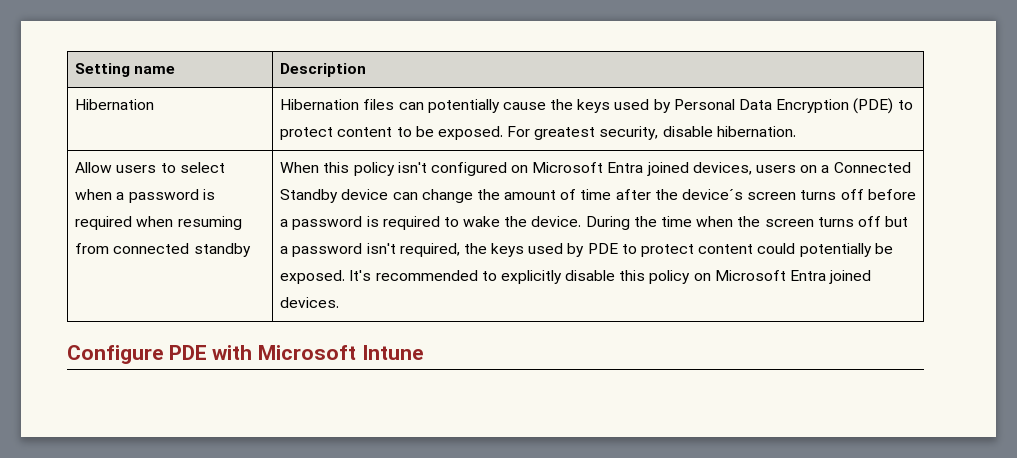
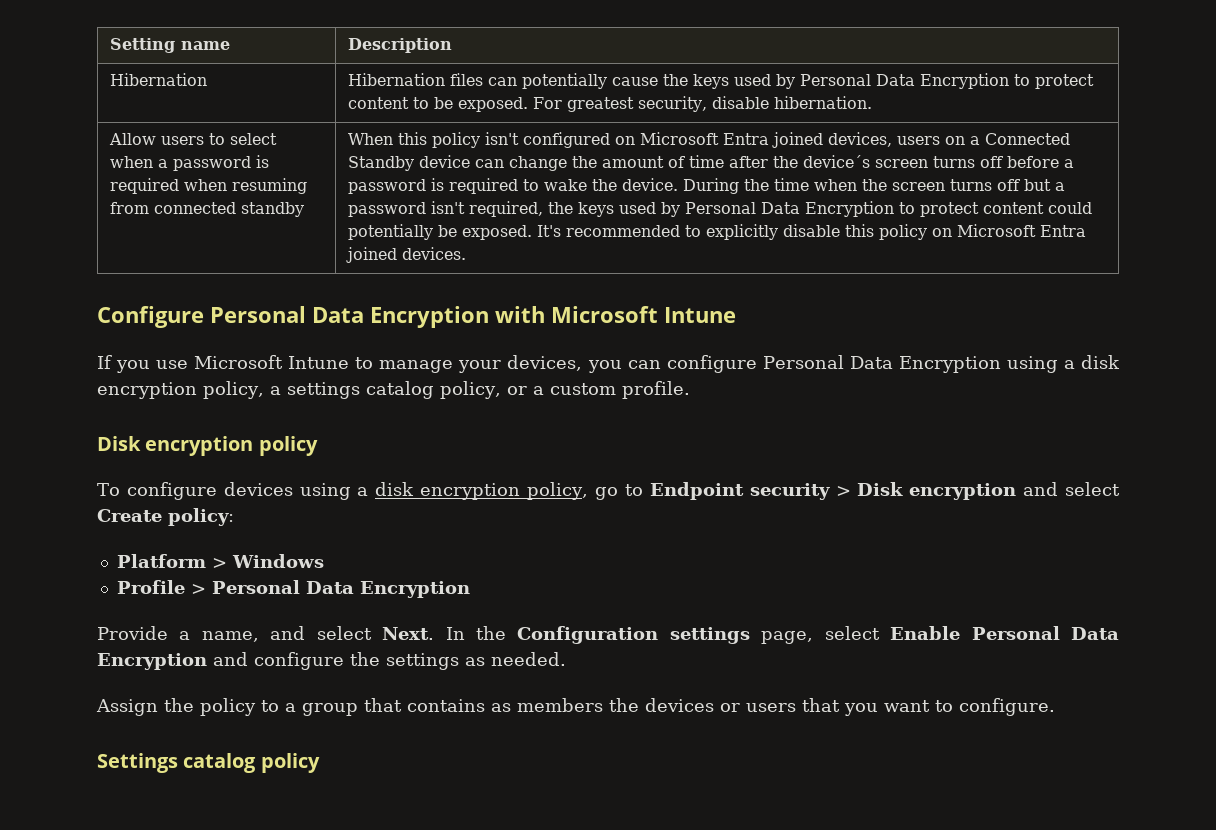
[853,98,894,114] (PDE) -> (1010, 81) none
[587,243,618,254] PDE -> [685,201,895,217] Personal Data Encryption
[168,345,207,360] PDE -> [210,306,489,328] Personal Data Encryption
(423, 352) none -> [97,355,1120,373] [97,381,690,399] [97,436,318,456] [97,482,1120,500] [97,508,234,526] [116,554,324,568] [116,580,470,598] [97,626,1119,644] [97,652,566,670] [96,698,1055,716] [97,753,320,773] // If you use Microsoft Intune to manage your devices, you can configure Personal Data Encryption using a disk encryption policy, a settings catalog policy, or a custom profile. // Disk encryption policy // To configure devices using a disk encryption policy, go to Endpoint security > Disk encryption and select Create policy: // Platform > Windows // Profile > Personal Data Encryption // Provide a name, and select Next. In the Configuration settings page, select Enable Personal Data Encryption and configure the settings as needed. // Assign the policy to a group that contains as members the devices or users that you want to configure. // Settings catalog policy

